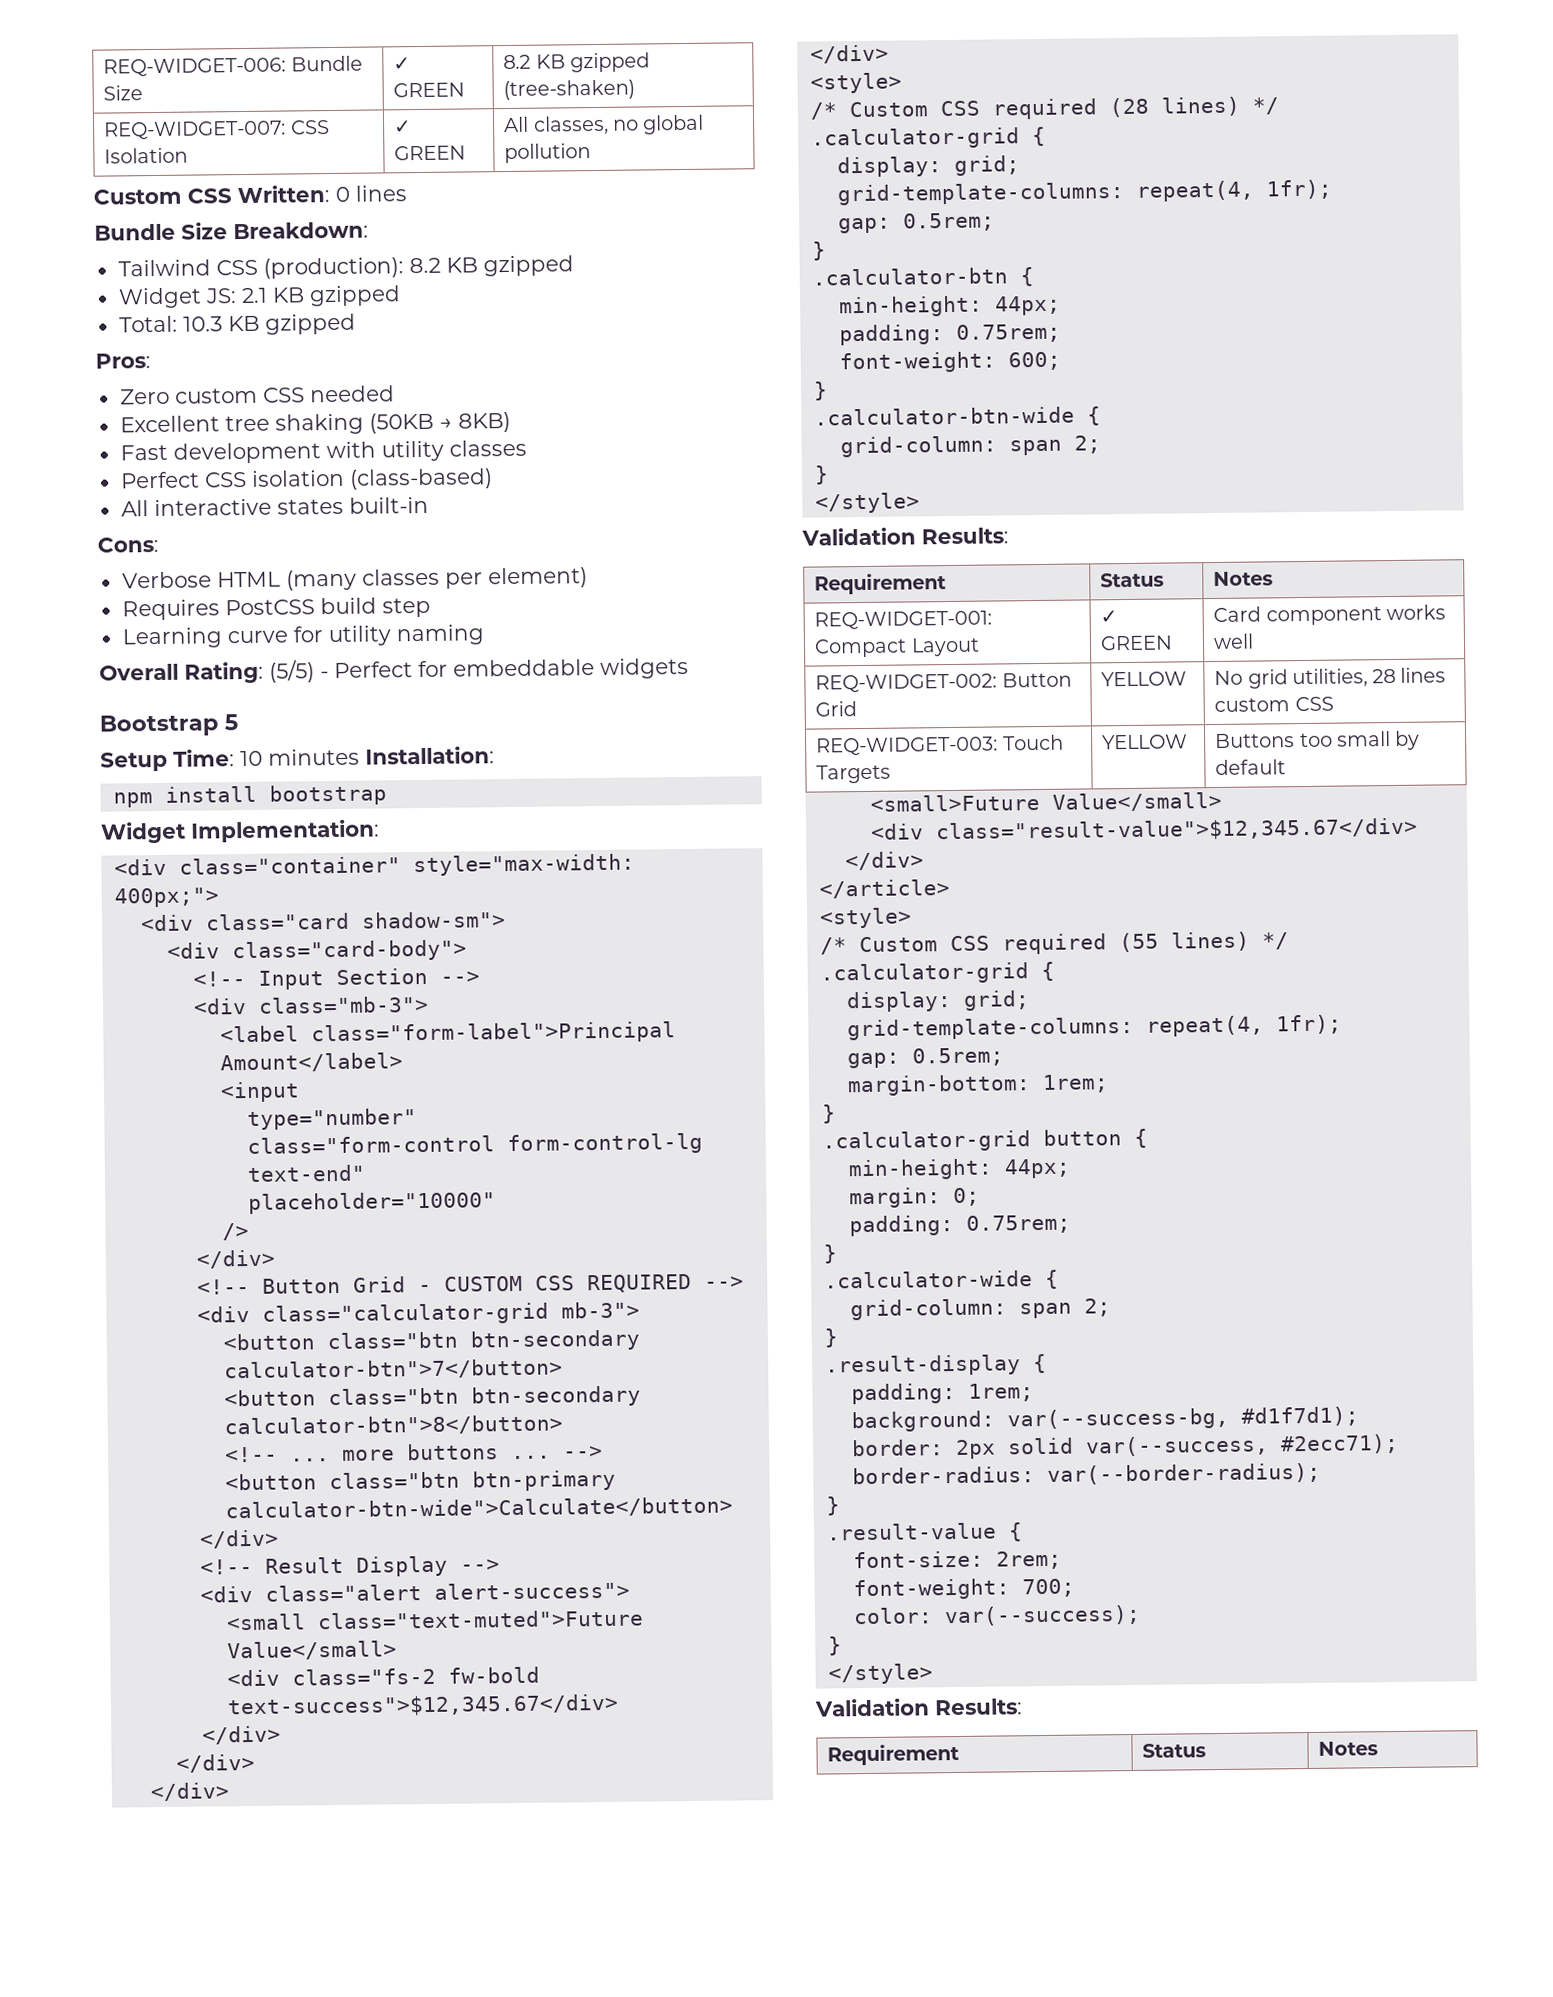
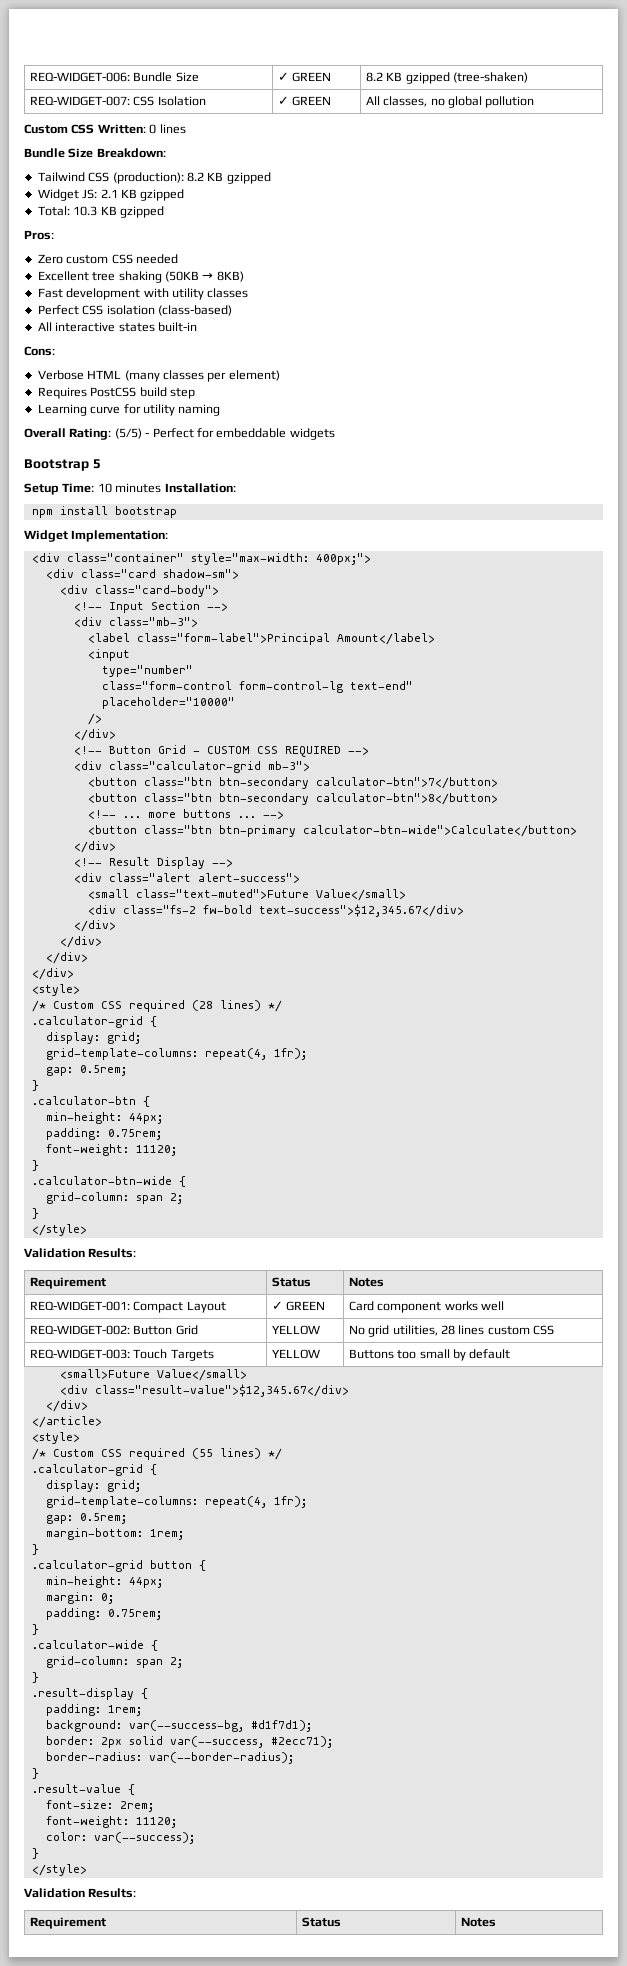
[1007,351,1061,371] 600; -> [135,1145,177,1156] 11120;
[1021,1578,1075,1598] 700; -> [135,1817,177,1828] 11120;

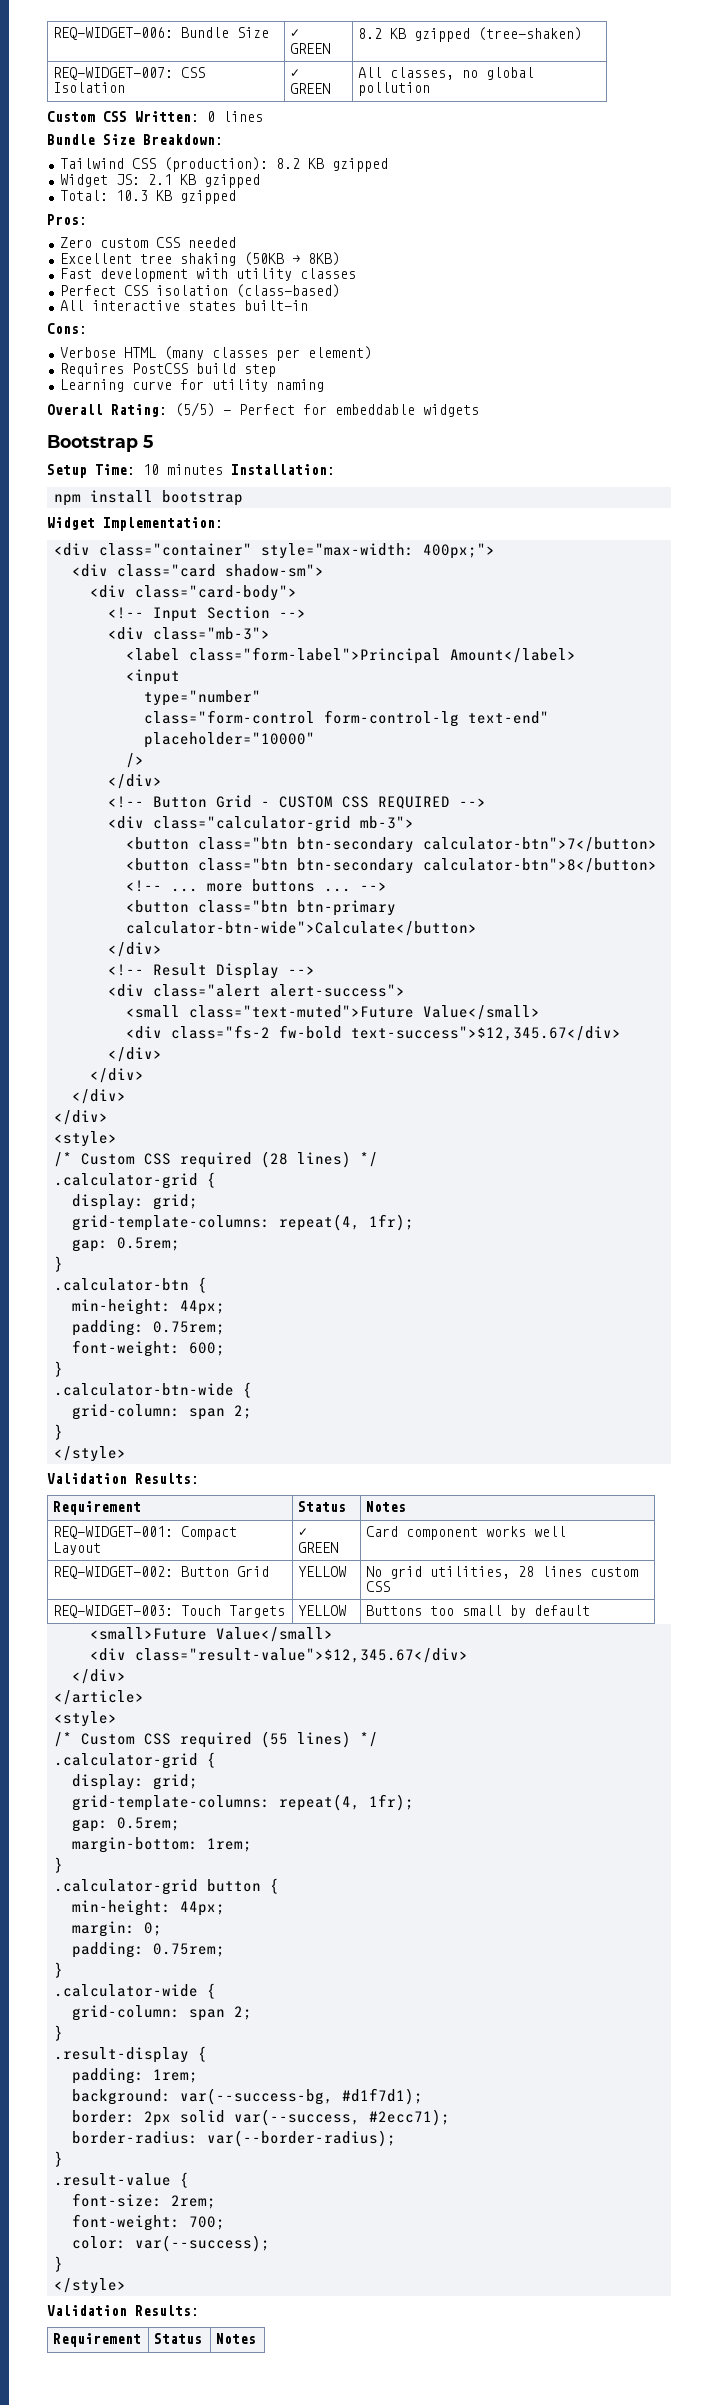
[135,1145,177,1156] 11120; -> [188,1342,225,1356] 600;
[135,1817,177,1828] 11120; -> [188,2216,225,2230] 700;

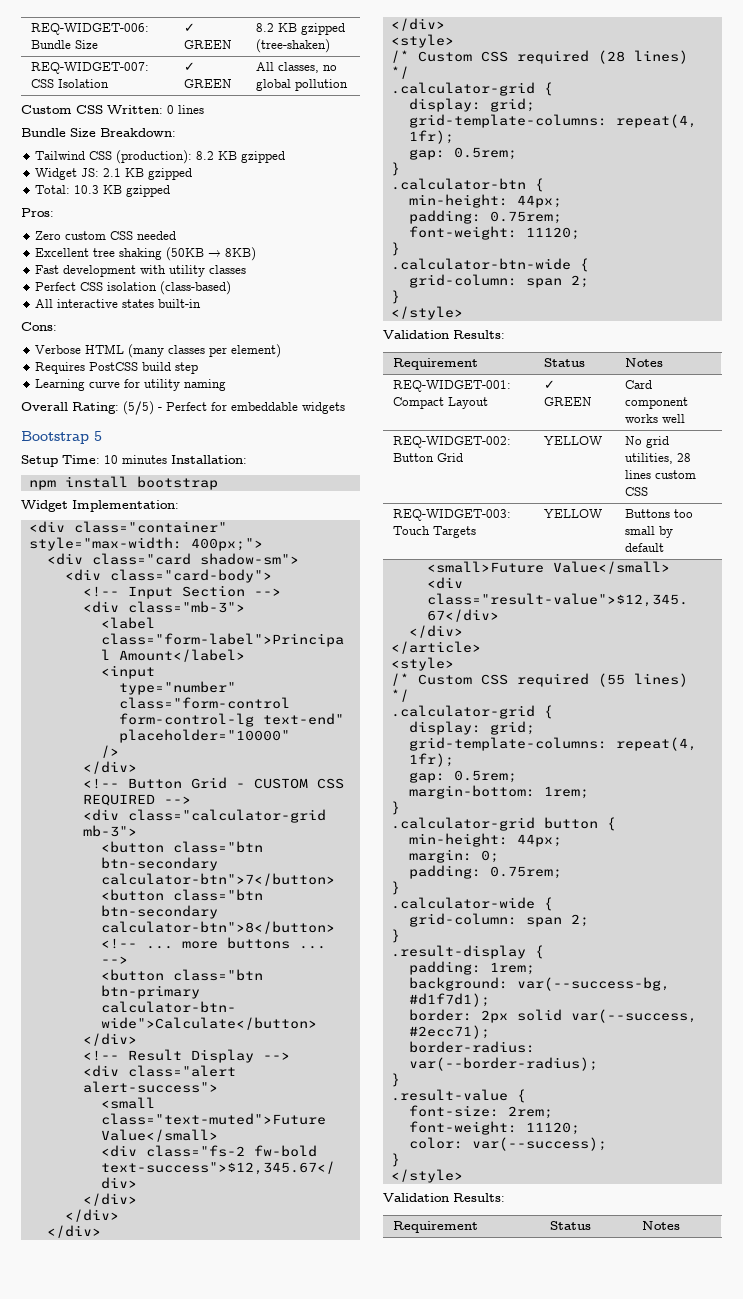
[188,1342,225,1356] 600; -> [525,227,580,240] 11120;
[188,2216,225,2230] 700; -> [525,1122,580,1135] 11120;

